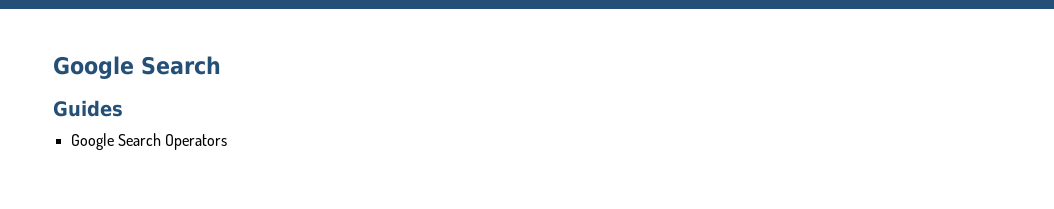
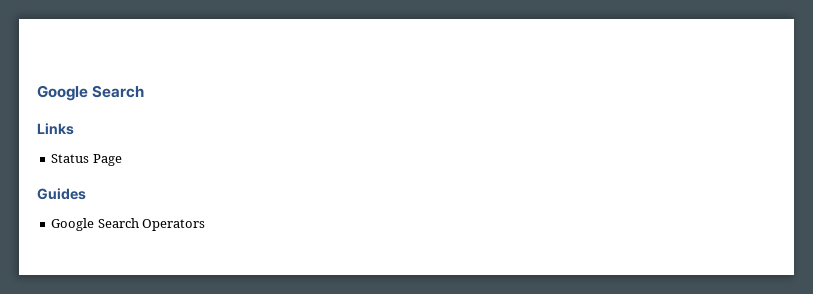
[53,56,221,79] Google Search -> [37,85,145,101] [37,123,74,135] [51,154,122,166] Google Search // Links // Status Page

